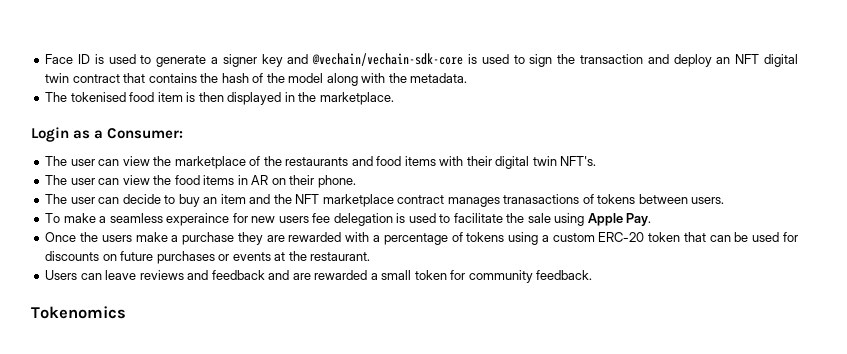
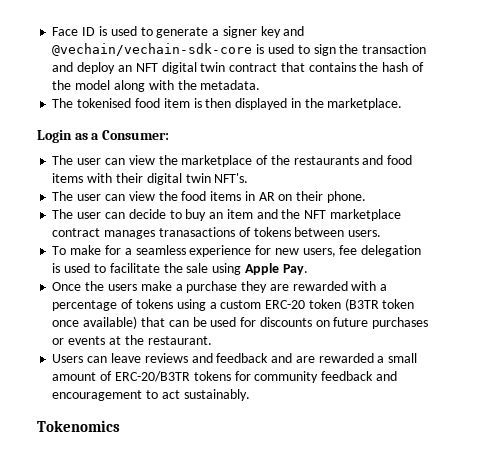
(96, 218) none -> [104,245,121,255] for
[166,213,230,226] experaince -> [189,245,252,257] experience
[278,216,309,223] users -> [302,248,336,257] users,
(681, 237) none -> [344,298,415,311] [52,316,138,329] (B3TR token once available)
[414,270,593,283] token for community feedback. -> [52,371,397,383] [52,389,250,401] amount of ERC-20/B3TR tokens for community feedback and encouragement to act sustainably.

